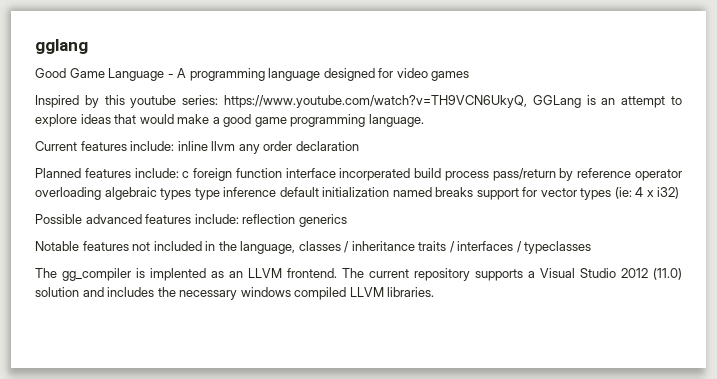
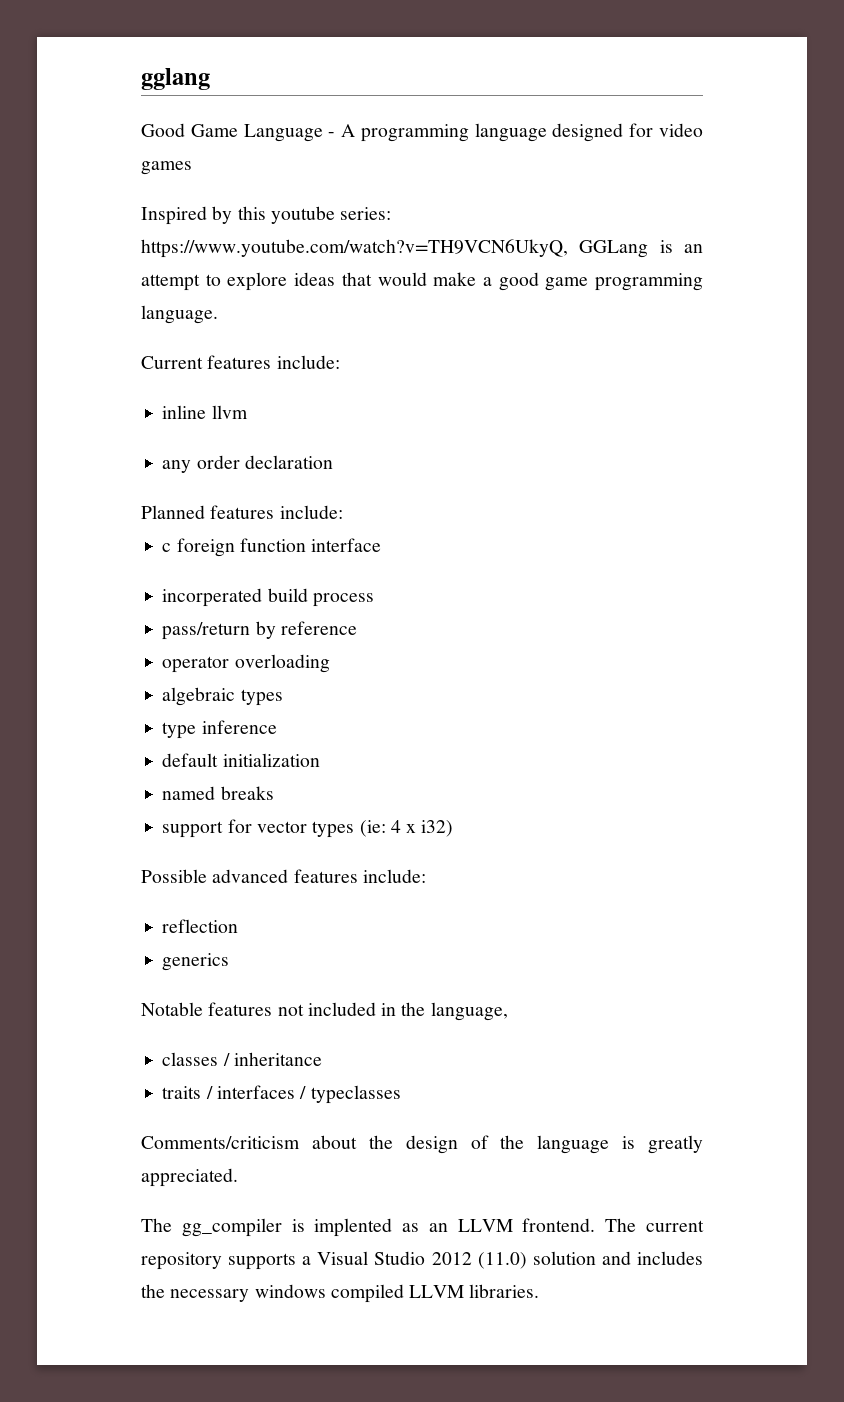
(175, 146) none -> (340, 362) //
(236, 146) none -> (248, 412) //
(179, 173) none -> (343, 512) //
(336, 173) none -> (382, 545) //
(489, 176) none -> (374, 600) //
(632, 173) none -> (357, 628) //
(101, 193) none -> (330, 663) //
(192, 194) none -> (283, 697) //
(277, 192) none -> (277, 727) //
(390, 192) none -> (320, 760) //
(474, 192) none -> (274, 793) //
(239, 219) none -> (426, 876) //
(296, 219) none -> (239, 926) //
(296, 247) none -> (508, 1011) //
(415, 246) none -> (322, 1059) //
(592, 247) none -> [141,1135,703,1154] [141,1168,238,1187] // Comments/criticism about the design of the language is greatly appreciated.

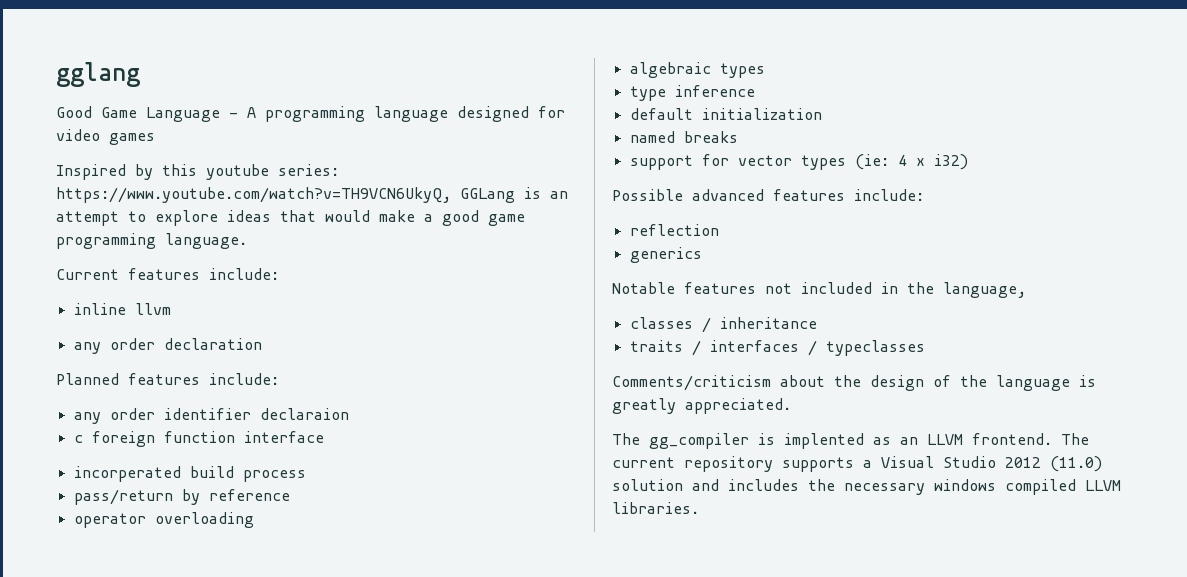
(343, 512) none -> [73,408,349,424] // any order identifier declaraion

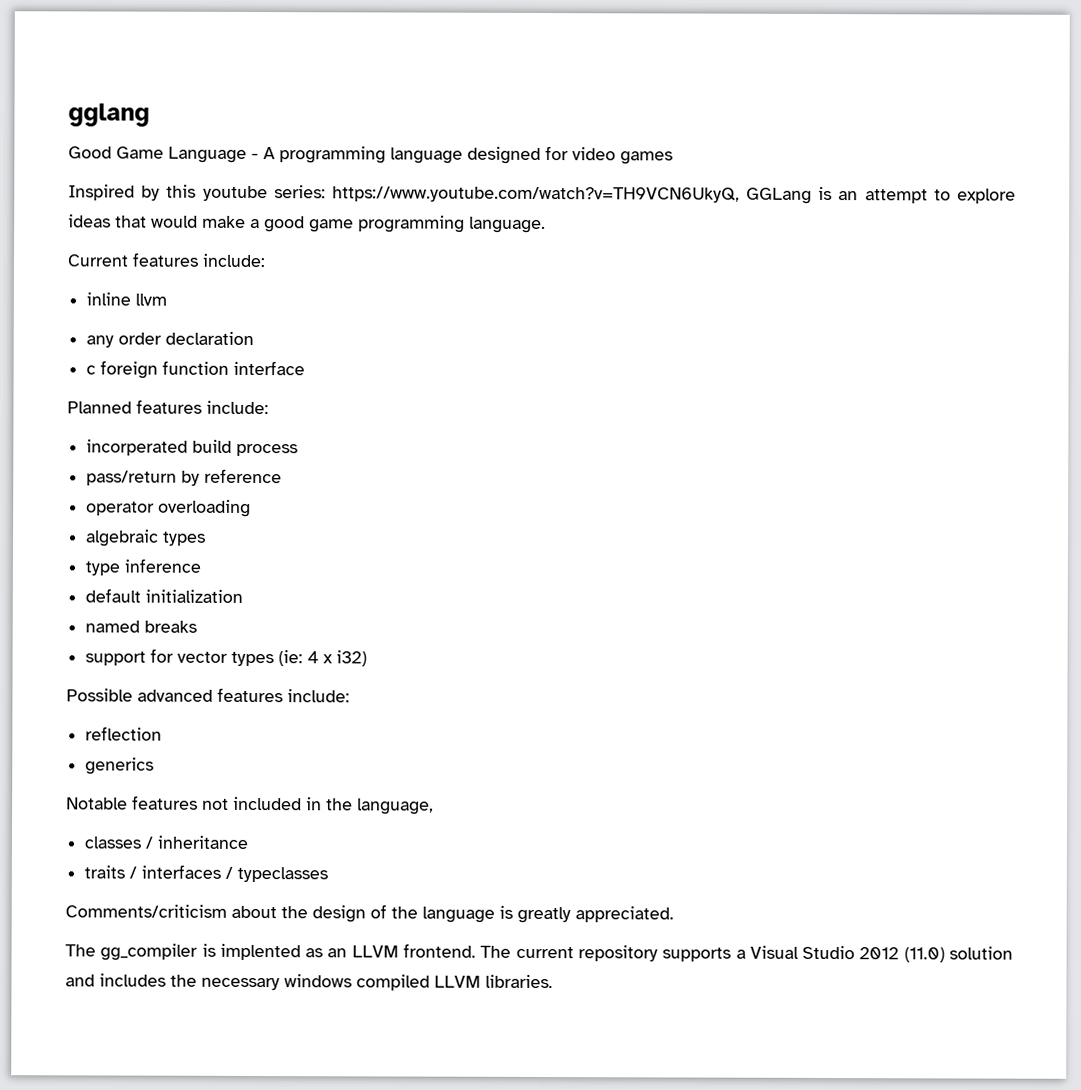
[56,373,279,385] [73,408,349,424] // Planned features include: // any order identifier declaraion -> (255, 338) none
(324, 437) none -> [67,399,269,415] // Planned features include:

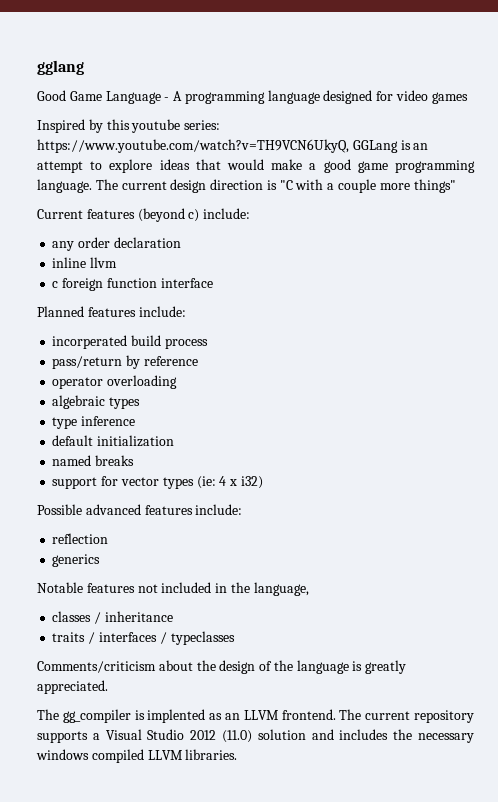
(546, 225) none -> [95,179,456,193] The current design direction is "C with a couple more things"
[202,253,266,268] [86,292,168,306] include: // inline llvm -> [137,208,251,222] (beyond c) include:
(255, 338) none -> [52,257,118,268] // inline llvm

